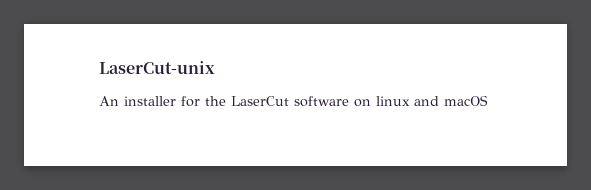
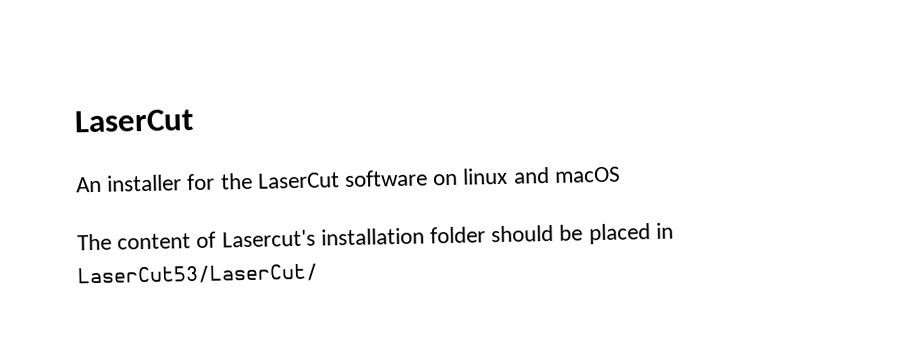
[99,61,215,74] LaserCut-unix -> [74,109,194,133] LaserCut
(488, 100) none -> [77,222,674,251] [77,263,319,286] // The content of Lasercut's installation folder should be placed in LaserCut53/LaserCut/

